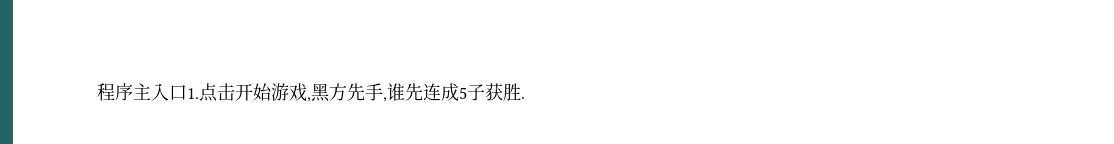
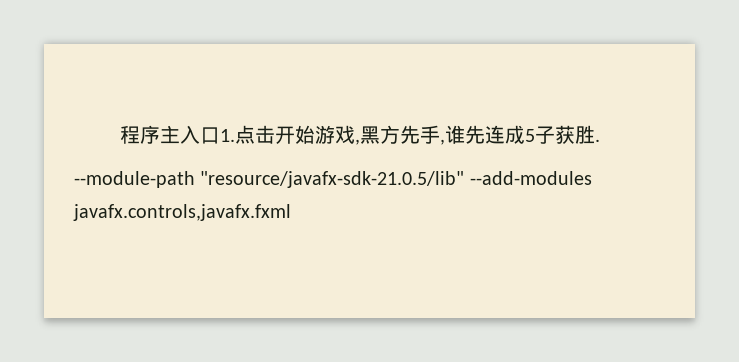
(525, 98) none -> [74,171,592,188] [73,204,291,221] // --module-path "resource/javafx-sdk-21.0.5/lib" --add-modules javafx.controls,javafx.fxml

